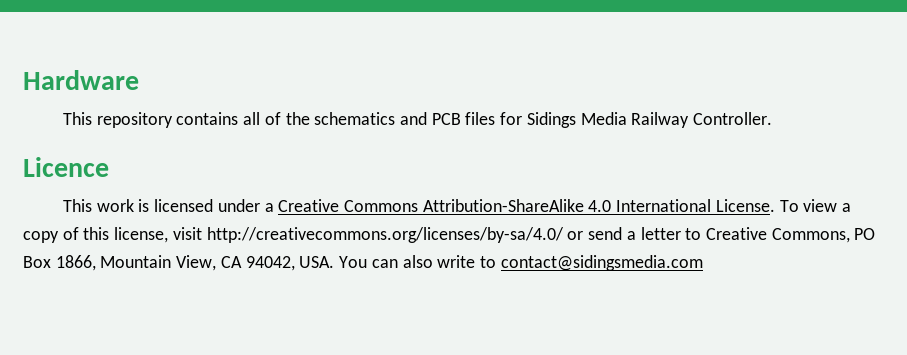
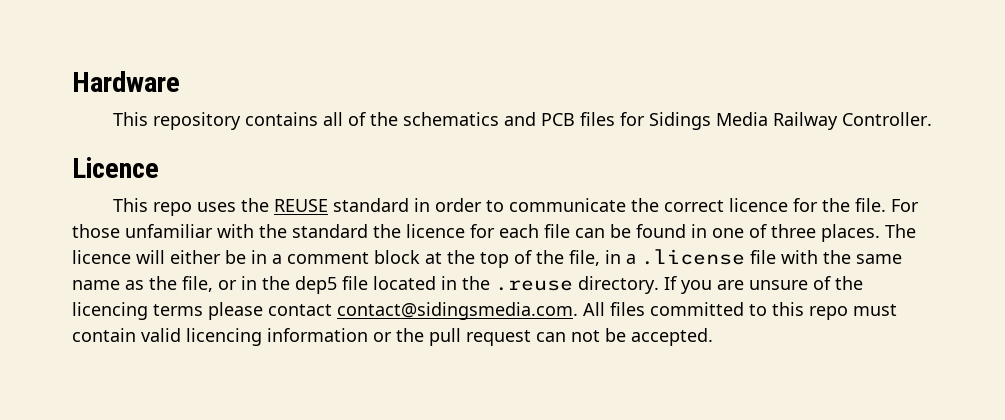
[96,199,852,212] [23,227,876,243] [23,255,703,271] work is licensed under a Creative Commons Attribution-ShareAlike 4.0 International License. To view a copy of this license, visit http://creativecommons.org/licenses/by-sa/4.0/ or send a letter to Creative Commons, PO Box 1866, Mountain View, CA 94042, USA. You can also write to contact@sidingsmedia.com -> [153,198,920,216] [72,224,916,242] [72,249,902,268] [72,276,863,294] [72,302,897,320] [72,328,713,346] repo uses the REUSE standard in order to communicate the correct licence for the file. For those unfamiliar with the standard the licence for each file can be found in one of three places. The licence will either be in a comment block at the top of the file, in a .license file with the same name as the file, or in the dep5 file located in the .reuse directory. If you are unsure of the licencing terms please contact contact@sidingsmedia.com. All files committed to this repo must contain valid licencing information or the pull request can not be accepted.

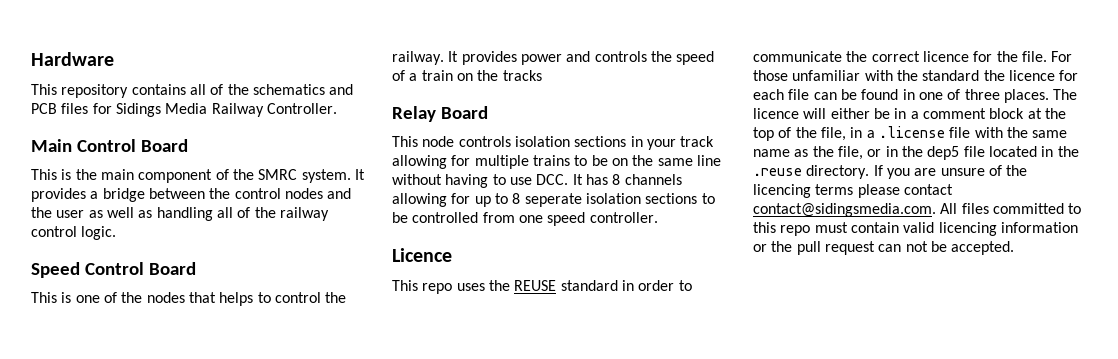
(933, 119) none -> [31,139,188,152] [31,169,365,183] [31,188,352,202] [31,207,329,221] [31,226,117,240] [31,262,196,278] [31,292,347,306] [392,51,715,65] [392,70,542,81] [392,106,488,122] [392,136,715,150] [392,155,721,169] [392,174,682,188] [392,193,715,207] [392,212,658,226] // Main Control Board // This is the main component of the SMRC system. It provides a bridge between the control nodes and the user as well as handling all of the railway control logic. // Speed Control Board // This is one of the nodes that helps to control the railway. It provides power and controls the speed of a train on the tracks // Relay Board // This node controls isolation sections in your track allowing for multiple trains to be on the same line without having to use DCC. It has 8 channels allowing for up to 8 seperate isolation sections to be controlled from one speed controller.

